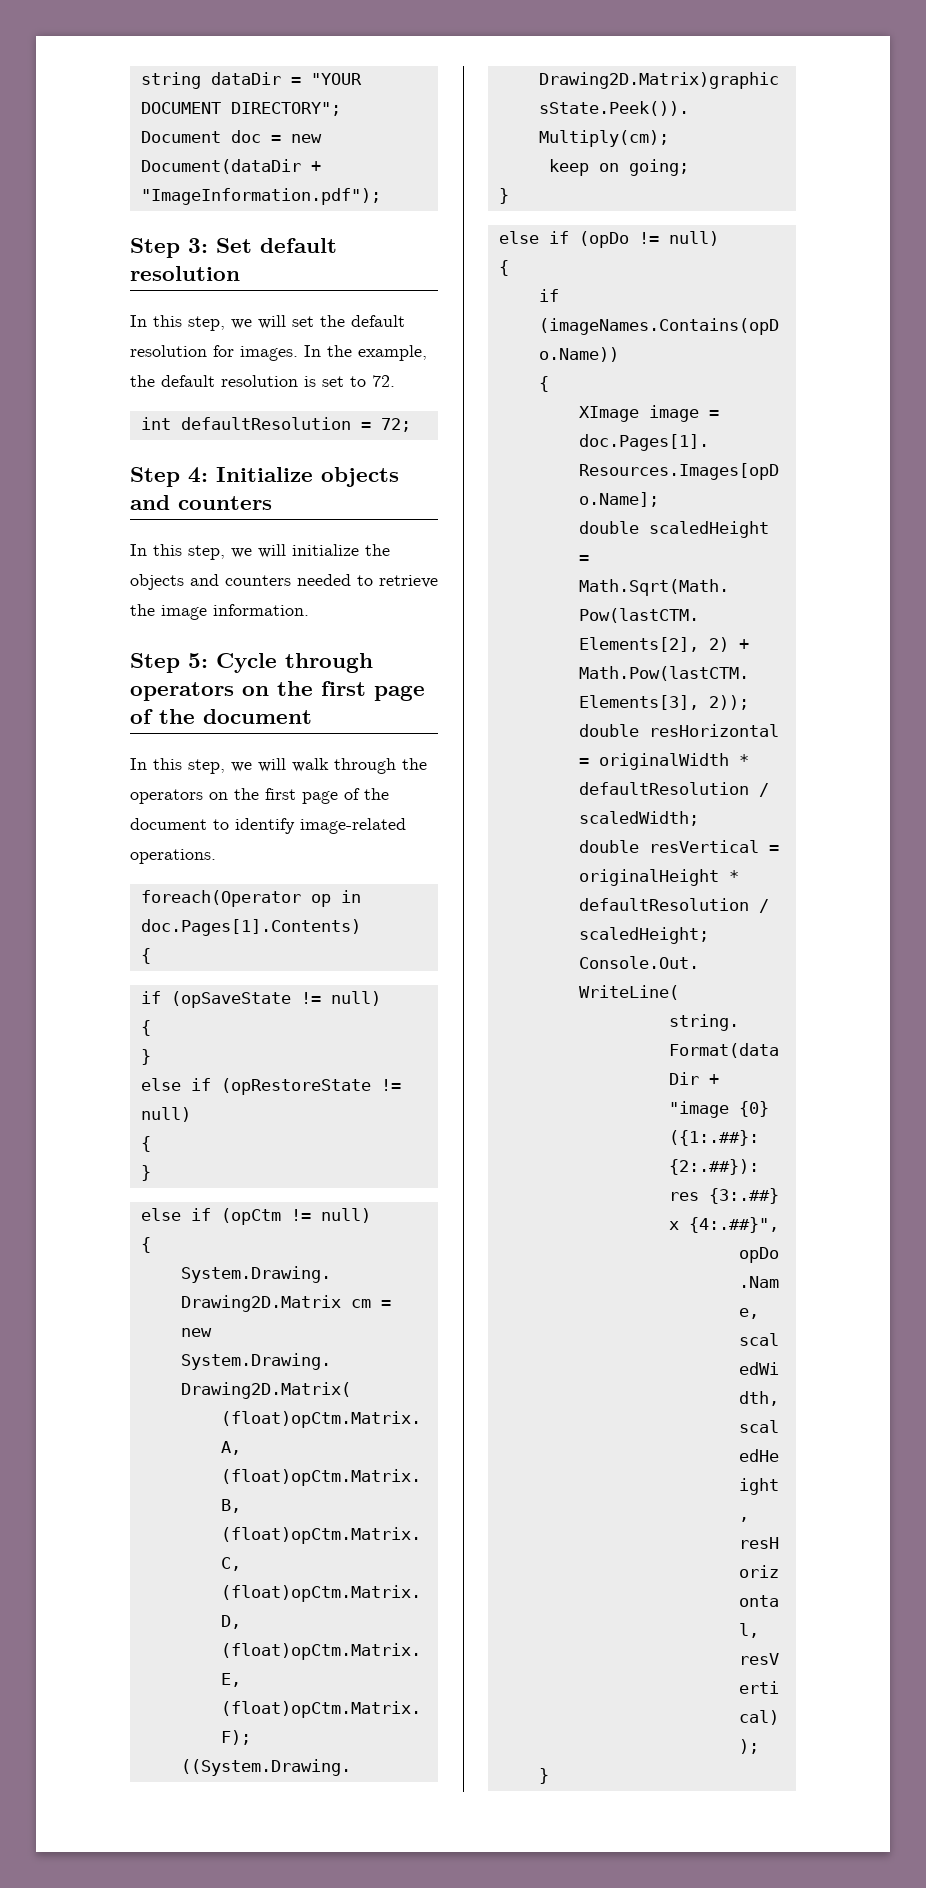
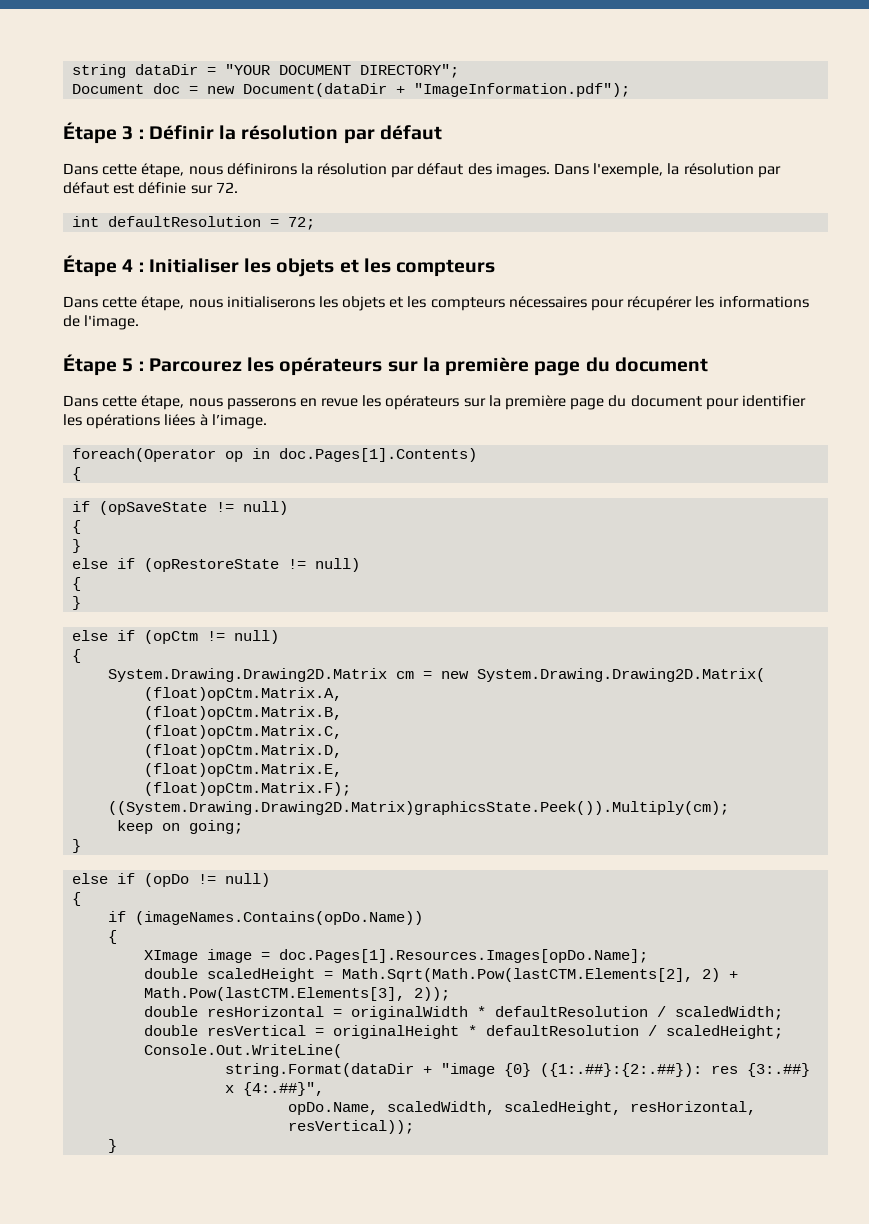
[130,238,337,258] [130,266,240,281] [130,315,405,331] [130,345,427,361] [130,375,366,387] Step 3: Set default resolution // In this step, we will set the default resolution for images. In the example, the default resolution is set to -> [63,122,442,144] [63,163,781,178] [63,182,213,194] Étape 3 : Définir la résolution par défaut // Dans cette étape, nous définirons la résolution par défaut des images. Dans l'exemple, la résolution par défaut est définie sur
[130,467,399,487] [130,495,272,510] [130,544,390,560] [130,574,438,590] [130,604,309,620] [130,653,373,673] [130,681,425,701] [130,709,312,724] [130,758,427,774] [130,788,389,804] [130,818,406,834] [130,849,216,864] Step 4: Initialize objects and counters // In this step, we will initialize the objects and counters needed to retrieve the image information. // Step 5: Cycle through operators on the first page of the document // In this step, we will walk through the operators on the first page of the document to identify image-related operations. -> [63,255,496,277] [63,296,809,311] [63,315,140,330] [63,354,708,376] [63,395,806,410] [63,414,267,429] Étape 4 : Initialiser les objets et les compteurs // Dans cette étape, nous initialiserons les objets et les compteurs nécessaires pour récupérer les informations de l'image. // Étape 5 : Parcourez les opérateurs sur la première page du document // Dans cette étape, nous passerons en revue les opérateurs sur la première page du document pour identifier les opérations liées à l’image.

